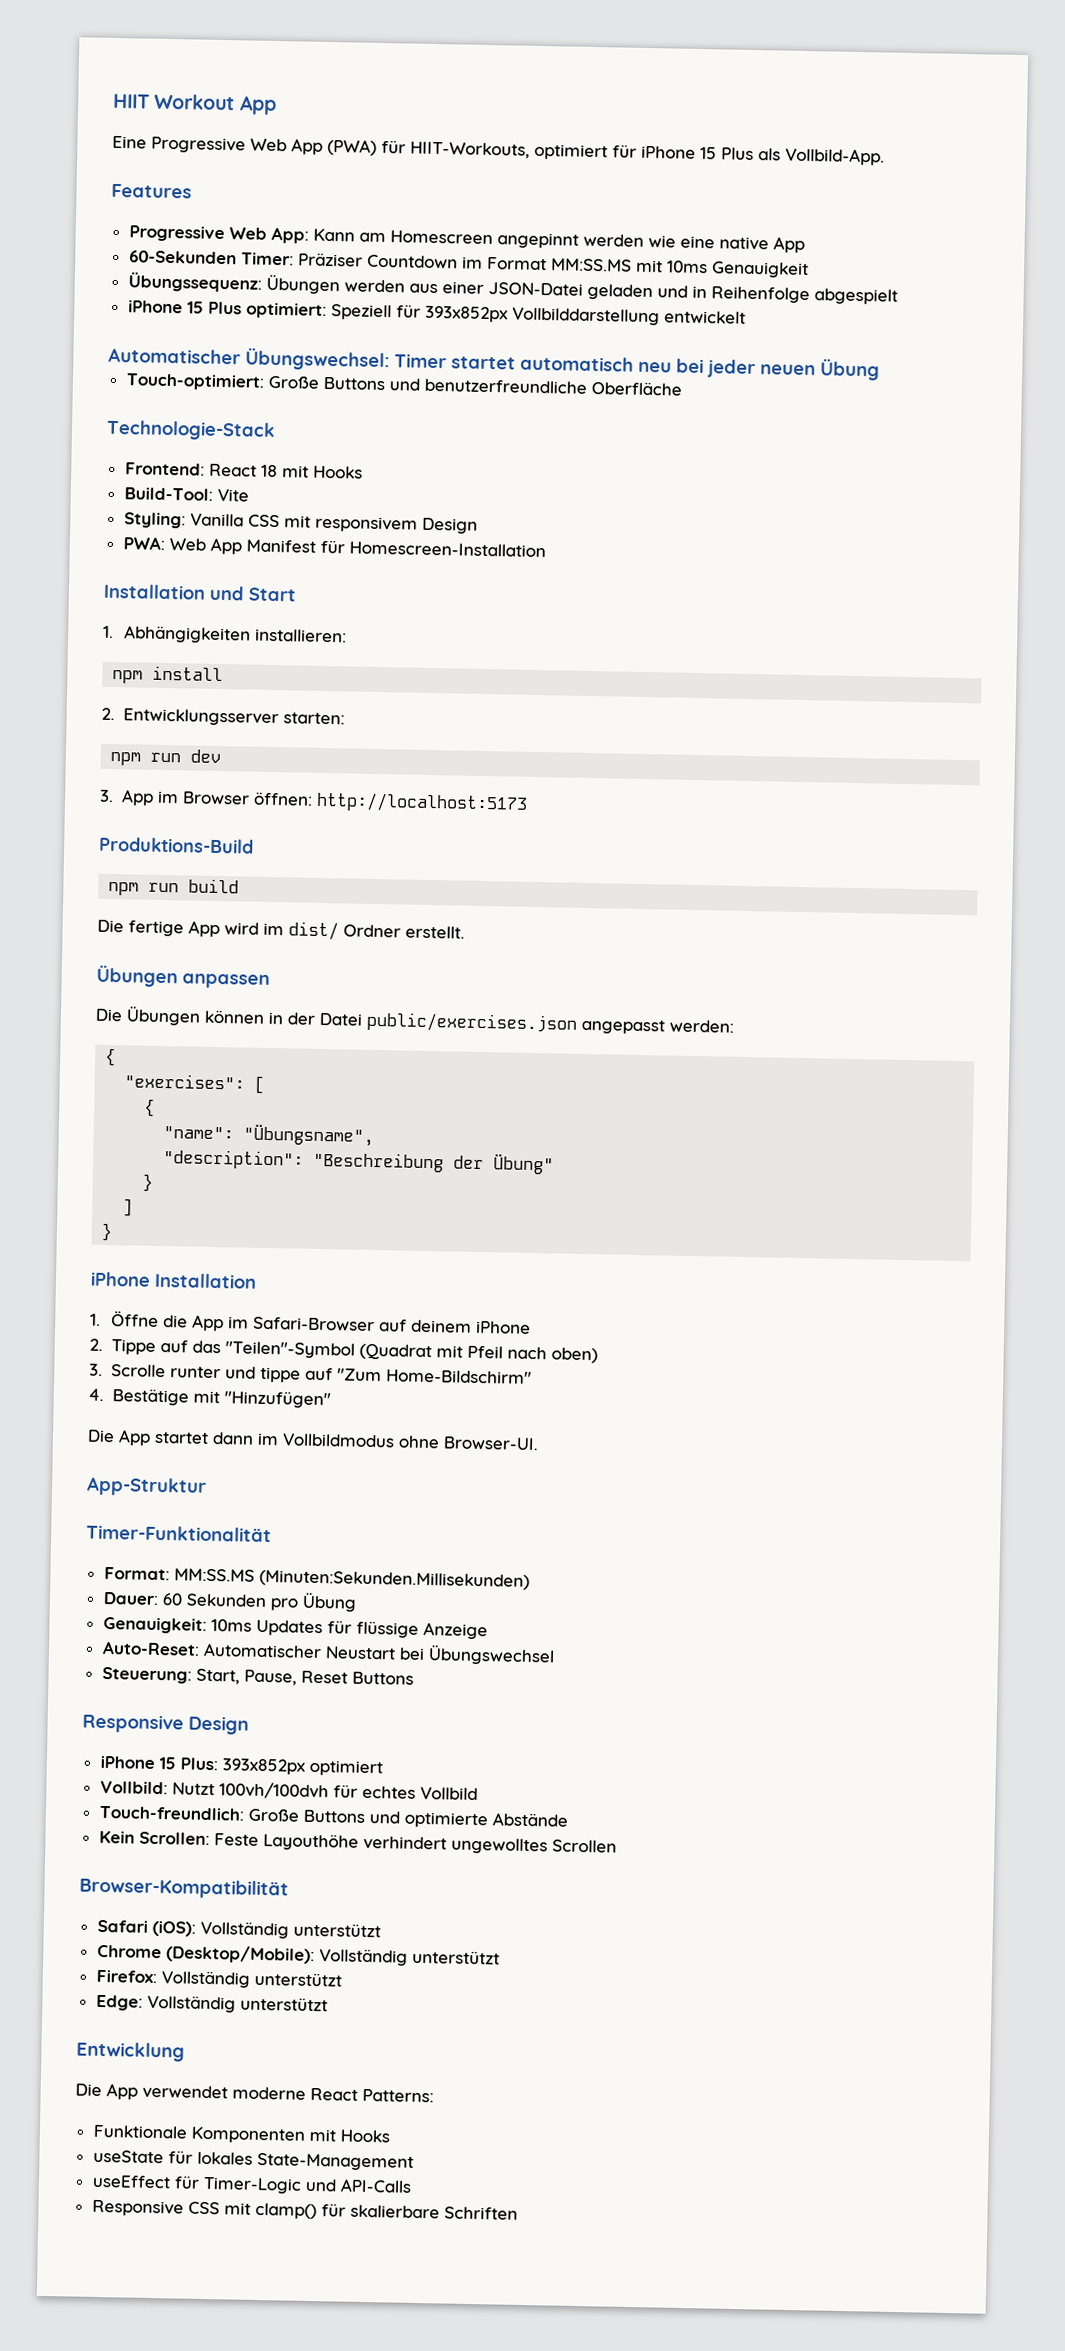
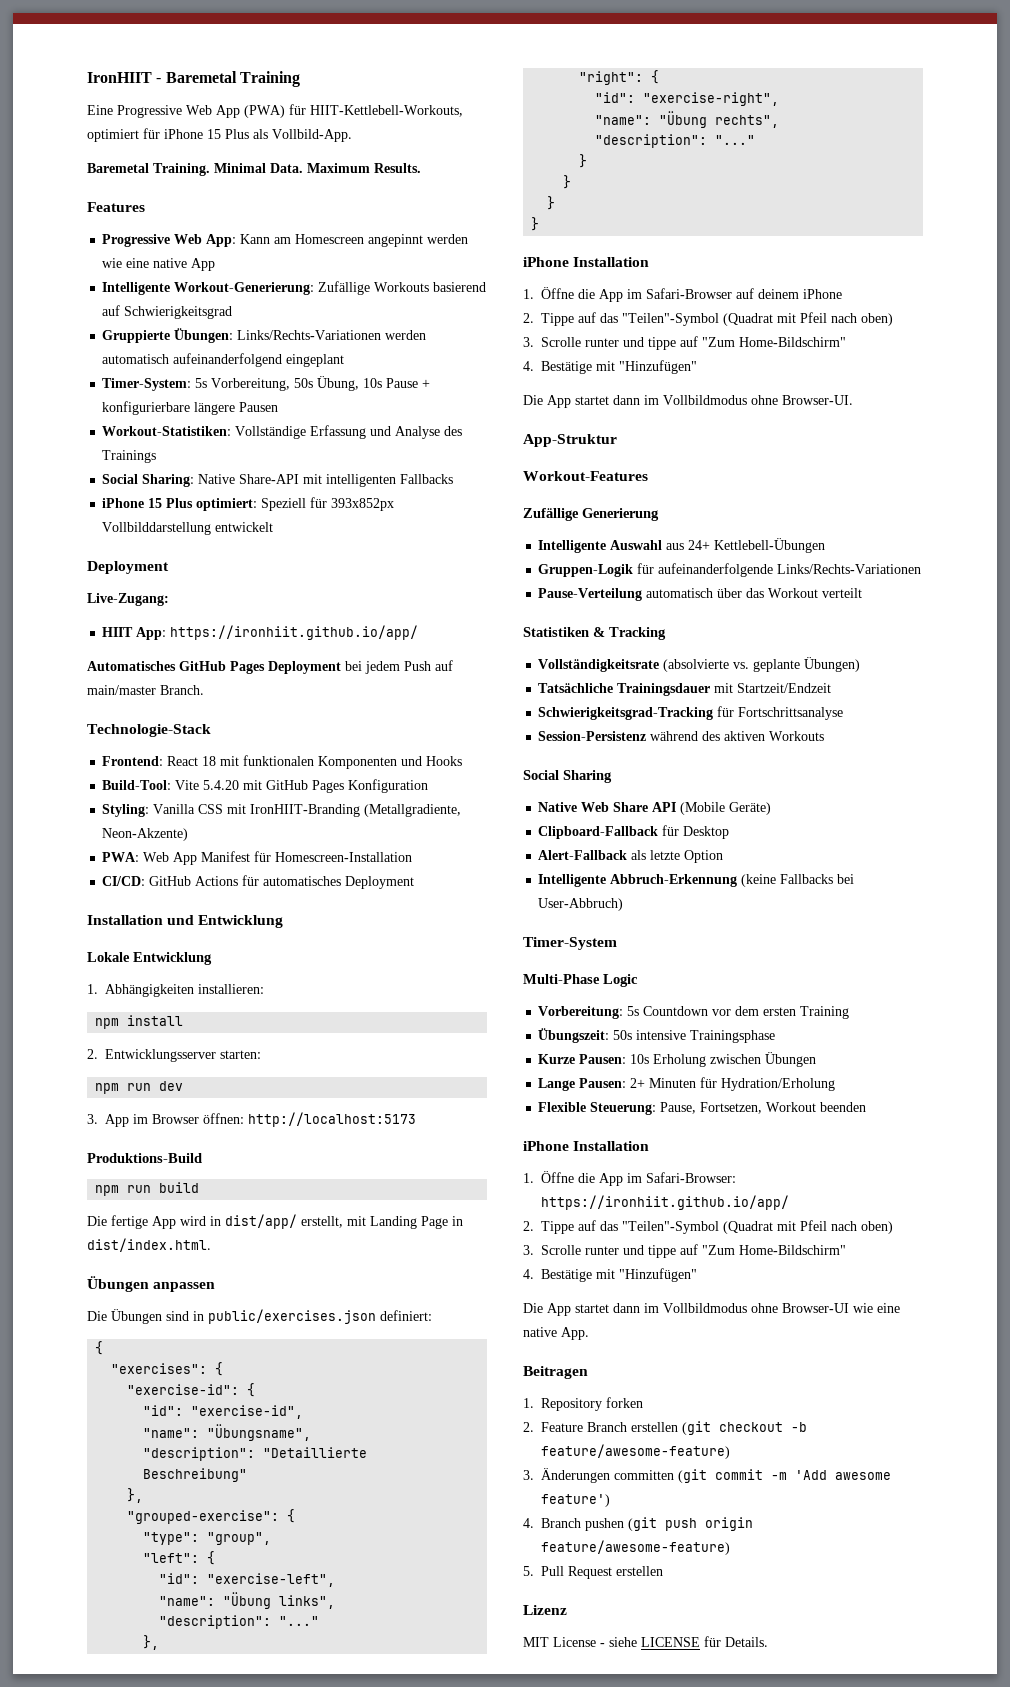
[113,93,277,115] HIIT Workout App -> [87,71,300,87] IronHIIT - Baremetal Training
[410,141,530,159] HIIT-Workouts, -> [310,105,463,117] HIIT-Kettlebell-Workouts,
(885, 156) none -> [87,163,421,176] // Baremetal Training. Minimal Data. Maximum Results.
[128,250,809,279] [127,272,898,305] 60-Sekunden Timer: Präziser Countdown im Format MM:SS.MS mit 10ms Genauigkeit // Übungssequenz: Übungen werden aus einer JSON-Datei geladen und in Reihenfolge abgespielt -> [102,281,487,295] [102,305,233,319] [102,328,427,343] [102,353,345,367] [102,376,431,391] [102,401,279,415] [102,425,463,439] [102,450,157,463] [102,474,454,487] Intelligente Workout-Generierung: Zufällige Workouts basierend auf Schwierigkeitsgrad // Gruppierte Übungen: Links/Rechts-Variationen werden automatisch aufeinanderfolgend eingeplant // Timer-System: 5s Vorbereitung, 50s Übung, 10s Pause + konfigurierbare längere Pausen // Workout-Statistiken: Vollständige Erfassung und Analyse des Trainings // Social Sharing: Native Share-API mit intelligenten Fallbacks
[108,347,880,381] [125,373,682,396] Automatischer Übungswechsel: Timer startet automatisch neu bei jeder neuen Übung // Touch-optimiert: Große Buttons und benutzerfreundliche Oberfläche -> [87,561,169,574] [87,593,169,606] [102,625,419,640] [87,660,453,674] [87,685,204,695] Deployment // Live-Zugang: // HIIT App: https://ironhiit.github.io/app/ // Automatisches GitHub Pages Deployment bei jedem Push auf main/master Branch.
(309, 471) none -> [243,755,423,769] funktionalen Komponenten und
(249, 495) none -> [203,779,429,793] 5.4.20 mit GitHub Pages Konfiguration
[314,515,478,534] responsivem Design -> [250,804,462,817] [102,828,189,841] IronHIIT-Branding (Metallgradiente, Neon-Akzente)
(546, 549) none -> [102,875,415,889] // CI/CD: GitHub Actions für automatisches Deployment
[248,587,297,602] Start -> [198,915,284,928] [87,952,212,965] Entwicklung // Lokale Entwicklung
[263,921,465,941] [96,964,270,990] [95,1006,734,1035] im dist/ Ordner erstellt. // Übungen anpassen // Die Übungen können in der Datei public/exercises.json angepasst werden: -> [210,1214,463,1229] [87,1238,211,1252] [87,1276,216,1292] [87,1309,432,1324] in dist/app/ erstellt, mit Landing Page in dist/index.html. // Übungen anpassen // Die Übungen sind in public/exercises.json definiert:
[254,1075,266,1094] [144,1098,156,1117] [ // { -> [215,1362,224,1376] [127,1383,256,1397] [143,1405,304,1419] { // "exercise-id": { // "id": "exercise-id",
[313,1151,555,1175] [142,1173,154,1192] [122,1198,134,1217] "Beschreibung der Übung" // } // ] -> [263,1447,368,1458] [143,1468,248,1482] [127,1488,144,1503] [127,1509,296,1524] [143,1532,272,1545] [143,1551,216,1565] [159,1573,336,1587] [159,1592,336,1609] [159,1615,320,1629] [143,1635,160,1650] [579,70,660,85] [595,92,780,106] [595,111,780,128] [595,134,756,148] [579,154,588,168] [563,175,572,189] [547,196,556,210] "Detaillierte Beschreibung" // }, // "grouped-exercise": { // "type": "group", // "left": { // "id": "exercise-left", // "name": "Übung links", // "description": "..." // }, // "right": { // "id": "exercise-right", // "name": "Übung rechts", // "description": "..." // } // } // }
[86,1524,272,1543] [103,1566,530,1591] [102,1591,357,1612] [102,1616,488,1640] [101,1640,555,1666] [101,1666,414,1686] [82,1713,249,1735] [99,1755,383,1777] [99,1780,478,1801] [98,1805,568,1829] [98,1830,617,1855] [79,1877,289,1900] [96,1919,381,1939] [96,1944,500,1966] [95,1969,342,1988] [95,1994,328,2013] [76,2041,185,2062] [75,2083,434,2103] [92,2124,390,2144] [92,2149,414,2171] [91,2174,412,2194] [91,2199,518,2220] Timer-Funktionalität // Format: MM:SS.MS (Minuten:Sekunden.Millisekunden) // Dauer: 60 Sekunden pro Übung // Genauigkeit: 10ms Updates für flüssige Anzeige // Auto-Reset: Automatischer Neustart bei Übungswechsel // Steuerung: Start, Pause, Reset Buttons // Responsive Design // iPhone 15 Plus: 393x852px optimiert // Vollbild: Nutzt 100vh/100dvh für echtes Vollbild // Touch-freundlich: Große Buttons und optimierte Abstände // Kein Scrollen: Feste Layouthöhe verhindert ungewolltes Scrollen // Browser-Kompatibilität // Safari (iOS): Vollständig unterstützt // Chrome (Desktop/Mobile): Vollständig unterstützt // Firefox: Vollständig unterstützt // Edge: Vollständig unterstützt // Entwicklung // Die App verwendet moderne React Patterns: // Funktionale Komponenten mit Hooks // useState für lokales State-Management // useEffect für Timer-Logic und API-Calls // Responsive CSS mit clamp() für skalierbare Schriften -> [523,471,648,481] [523,508,659,521] [538,538,826,553] [538,563,922,577] [538,588,863,601] [523,627,666,640] [538,657,861,672] [538,683,832,696] [538,706,844,720] [538,731,825,741] [523,770,612,783] [538,802,772,815] [538,825,730,839] [538,850,724,863] [538,874,855,887] [538,898,624,911] [523,937,617,950] [523,974,638,987] [538,1006,850,1019] [538,1028,776,1043] [538,1052,817,1067] [538,1077,836,1091] [538,1102,867,1115] [523,1141,650,1151] [523,1171,736,1186] [541,1195,789,1210] [523,1220,893,1234] [523,1244,846,1258] [523,1268,697,1282] [523,1303,900,1316] [523,1327,589,1340] [523,1366,588,1379] [523,1397,643,1411] [523,1421,807,1435] [541,1444,730,1459] [523,1468,891,1483] [541,1494,610,1507] [523,1517,753,1531] [541,1540,730,1555] [523,1566,663,1579] [523,1605,567,1615] [523,1636,768,1647] Workout-Features // Zufällige Generierung // Intelligente Auswahl aus 24+ Kettlebell-Übungen // Gruppen-Logik für aufeinanderfolgende Links/Rechts-Variationen // Pause-Verteilung automatisch über das Workout verteilt // Statistiken & Tracking // Vollständigkeitsrate (absolvierte vs. geplante Übungen) // Tatsächliche Trainingsdauer mit Startzeit/Endzeit // Schwierigkeitsgrad-Tracking für Fortschrittsanalyse // Session-Persistenz während des aktiven Workouts // Social Sharing // Native Web Share API (Mobile Geräte) // Clipboard-Fallback für Desktop // Alert-Fallback als letzte Option // Intelligente Abbruch-Erkennung (keine Fallbacks bei User-Abbruch) // Timer-System // Multi-Phase Logic // Vorbereitung: 5s Countdown vor dem ersten Training // Übungszeit: 50s intensive Trainingsphase // Kurze Pausen: 10s Erholung zwischen Übungen // Lange Pausen: 2+ Minuten für Hydration/Erholung // Flexible Steuerung: Pause, Fortsetzen, Workout beenden // iPhone Installation // 1. Öffne die App im Safari-Browser: https://ironhiit.github.io/app/ // 2. Tippe auf das "Teilen"-Symbol (Quadrat mit Pfeil nach oben) // 3. Scrolle runter und tippe auf "Zum Home-Bildschirm" // 4. Bestätige mit "Hinzufügen" // Die App startet dann im Vollbildmodus ohne Browser-UI wie eine native App. // Beitragen // 1. Repository forken // 2. Feature Branch erstellen (git checkout -b feature/awesome-feature) // 3. Änderungen committen (git commit -m 'Add awesome feature') // 4. Branch pushen (git push origin feature/awesome-feature) // 5. Pull Request erstellen // Lizenz // MIT License - siehe LICENSE für Details.

